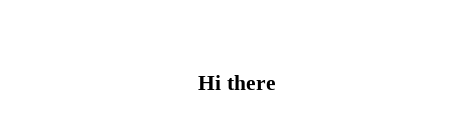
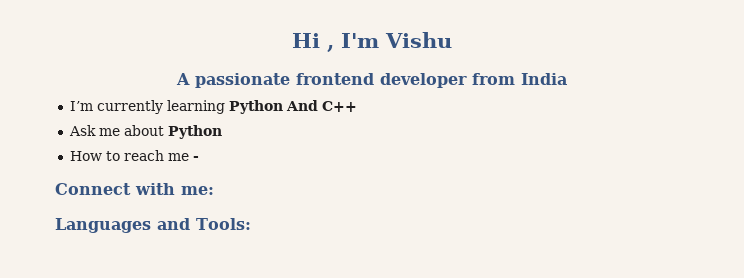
[226,75,276,90] there -> [327,32,452,52] [176,73,567,88] [69,100,357,114] [68,125,222,139] [69,150,199,161] [55,183,214,195] [55,218,251,233] , I'm Vishu // A passionate frontend developer from India // I’m currently learning Python And C++ // Ask me about Python // How to reach me - // Connect with me: // Languages and Tools:

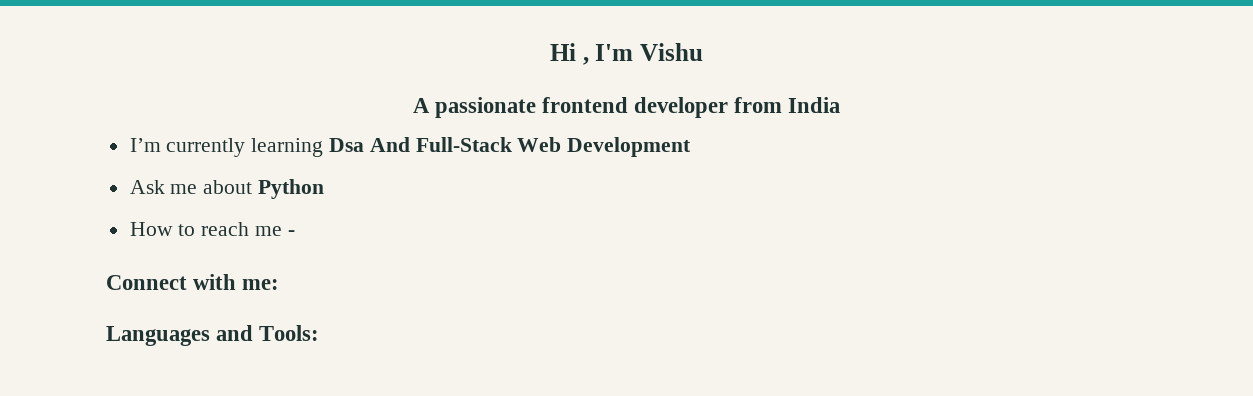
[228,100,357,114] Python And C++ -> [329,137,692,157] Dsa And Full-Stack Web Development

